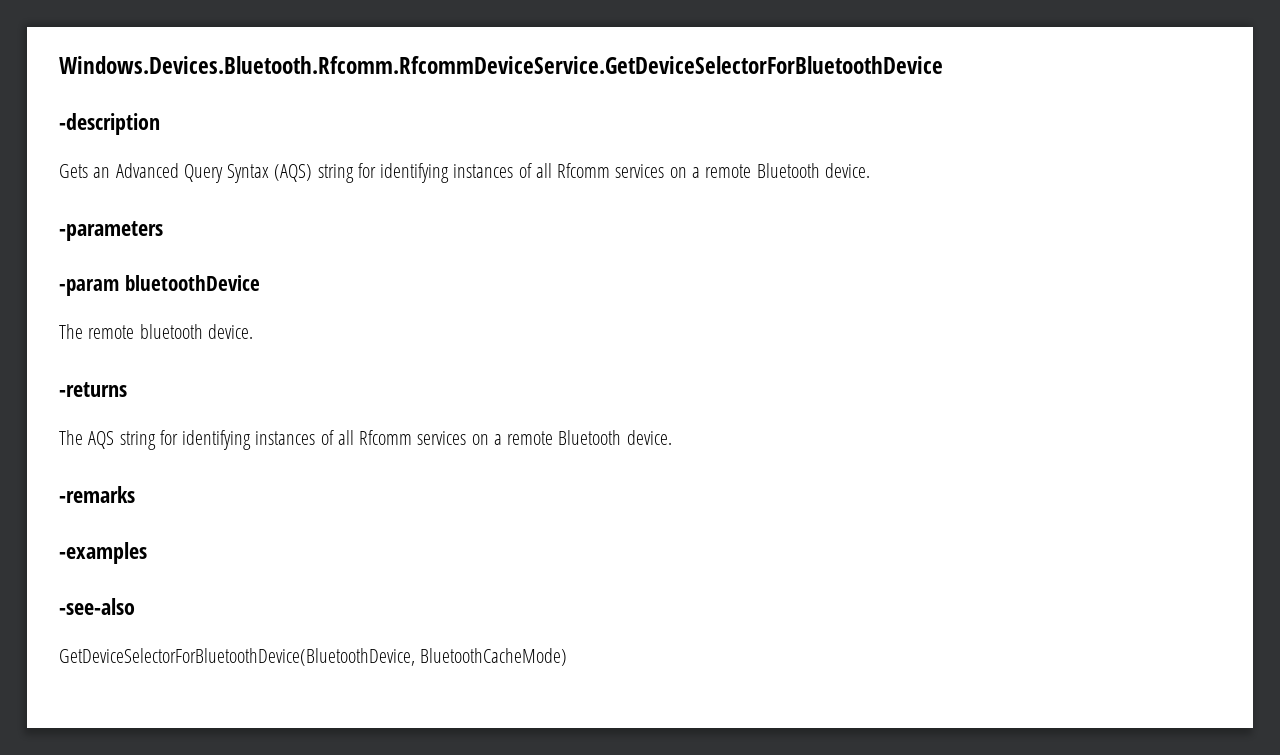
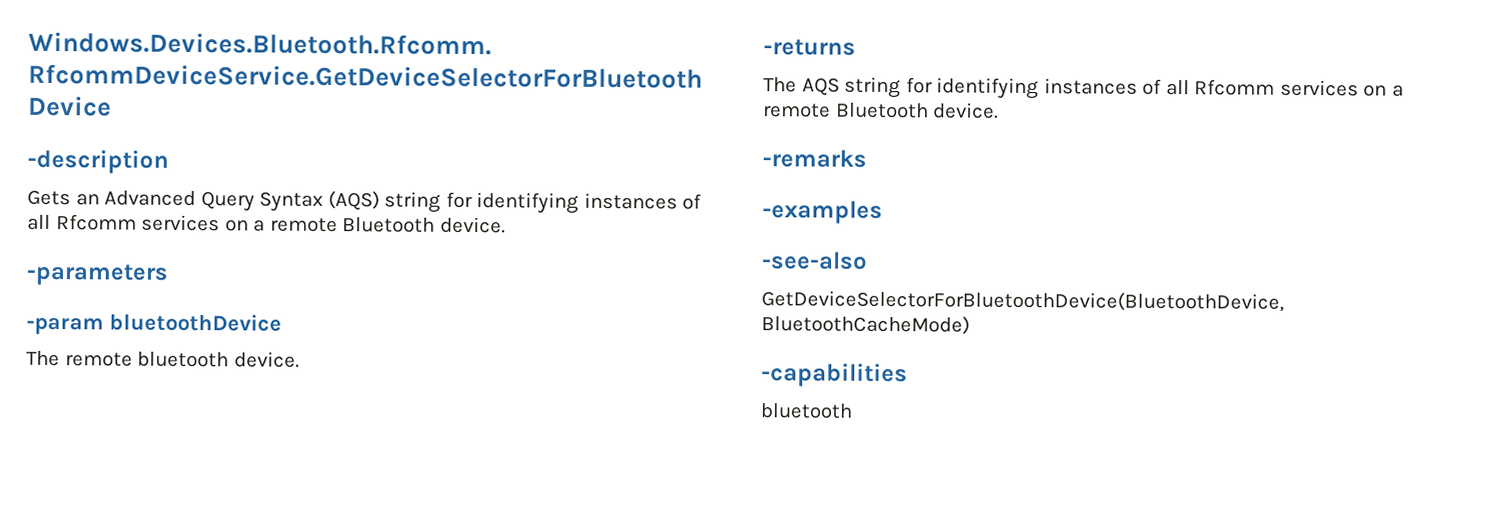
(568, 657) none -> [761,362,908,388] [760,403,852,419] // -capabilities // bluetooth

